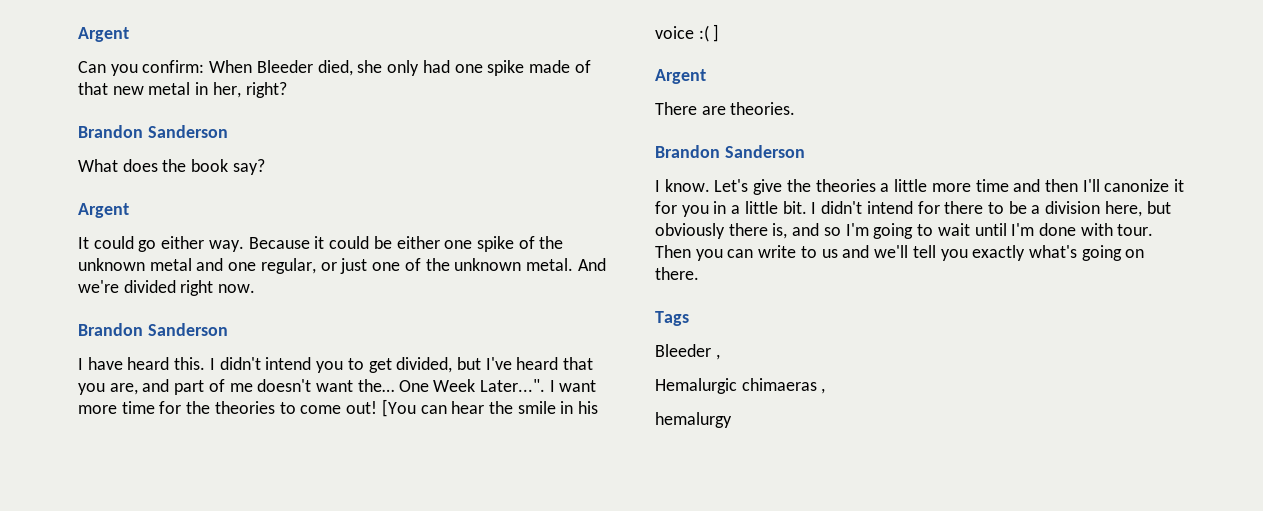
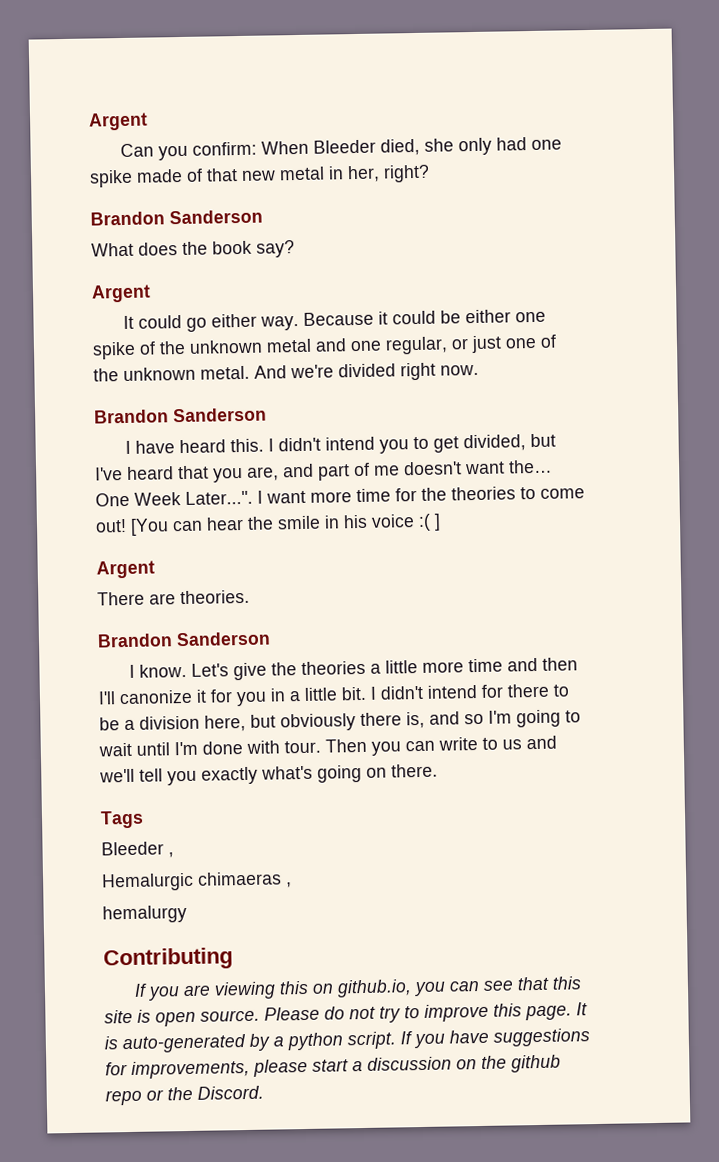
(732, 420) none -> [103,947,233,971] [134,976,583,1001] [104,1002,588,1027] [104,1028,590,1054] [105,1054,561,1079] [105,1085,264,1106] // Contributing // If you are viewing this on github.io, you can see that this site is open source. Please do not try to improve this page. It is auto-generated by a python script. If you have suggestions for improvements, please start a discussion on the github repo or the Discord.

